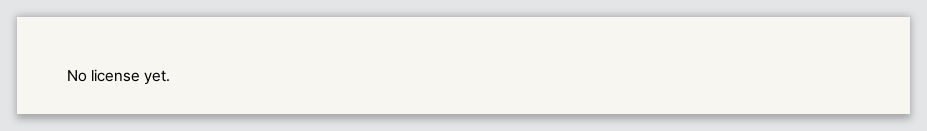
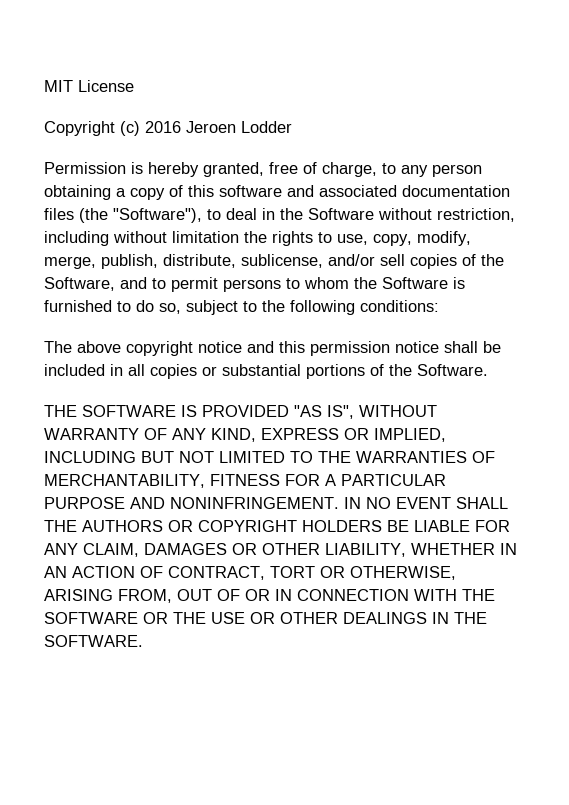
[67,69,171,85] No license yet. -> [44,80,134,92] [44,121,292,136] [44,162,482,177] [44,185,510,200] [44,208,515,223] [44,231,471,246] [44,254,504,269] [44,277,465,292] [44,300,439,315] [44,341,501,356] [44,364,488,379] [44,405,437,419] [44,428,446,442] [44,451,495,463] [44,474,446,488] [44,497,508,509] [44,520,510,532] [44,543,517,557] [44,566,456,580] [44,589,495,603] [44,612,487,624] [44,635,143,647] MIT License // Copyright (c) 2016 Jeroen Lodder // Permission is hereby granted, free of charge, to any person obtaining a copy of this software and associated documentation files (the "Software"), to deal in the Software without restriction, including without limitation the rights to use, copy, modify, merge, publish, distribute, sublicense, and/or sell copies of the Software, and to permit persons to whom the Software is furnished to do so, subject to the following conditions: // The above copyright notice and this permission notice shall be included in all copies or substantial portions of the Software. // THE SOFTWARE IS PROVIDED "AS IS", WITHOUT WARRANTY OF ANY KIND, EXPRESS OR IMPLIED, INCLUDING BUT NOT LIMITED TO THE WARRANTIES OF MERCHANTABILITY, FITNESS FOR A PARTICULAR PURPOSE AND NONINFRINGEMENT. IN NO EVENT SHALL THE AUTHORS OR COPYRIGHT HOLDERS BE LIABLE FOR ANY CLAIM, DAMAGES OR OTHER LIABILITY, WHETHER IN AN ACTION OF CONTRACT, TORT OR OTHERWISE, ARISING FROM, OUT OF OR IN CONNECTION WITH THE SOFTWARE OR THE USE OR OTHER DEALINGS IN THE SOFTWARE.

